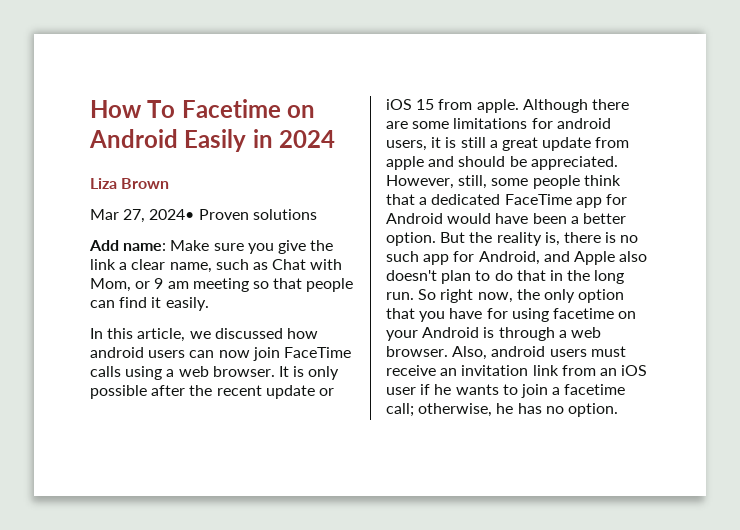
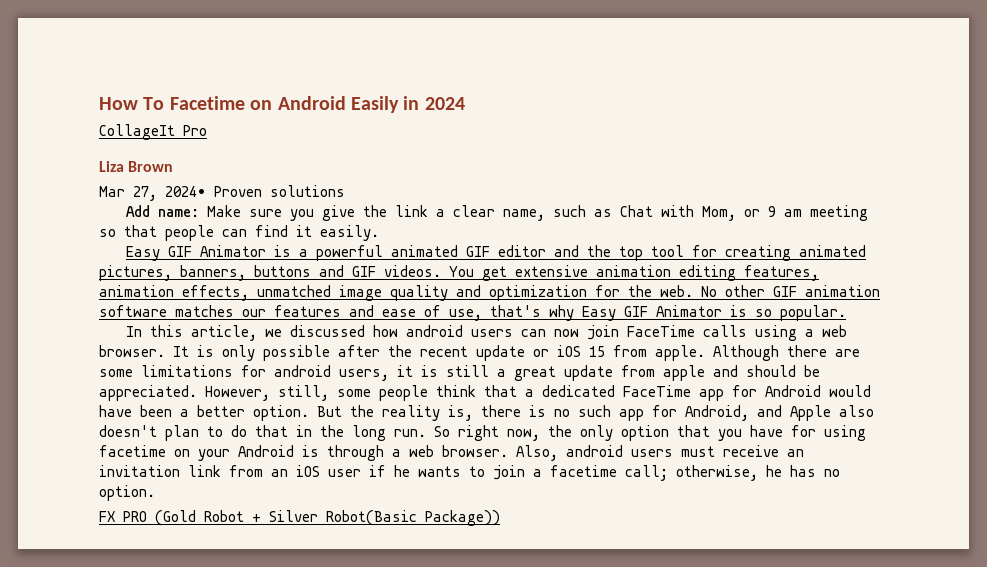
(336, 139) none -> [99,124,207,140] // CollageIt Pro
(209, 304) none -> [125,245,866,261] [99,265,819,281] [99,285,880,301] [99,305,846,321] // Easy GIF Animator is a powerful animated GIF editor and the top tool for creating animated pictures, banners, buttons and GIF videos. You get extensive animation editing features, animation effects, unmatched image quality and optimization for the web. No other GIF animation software matches our features and ease of use, that's why Easy GIF Animator is so popular.
(618, 410) none -> [99,510,500,526] // FX PRO (Gold Robot + Silver Robot(Basic Package))

